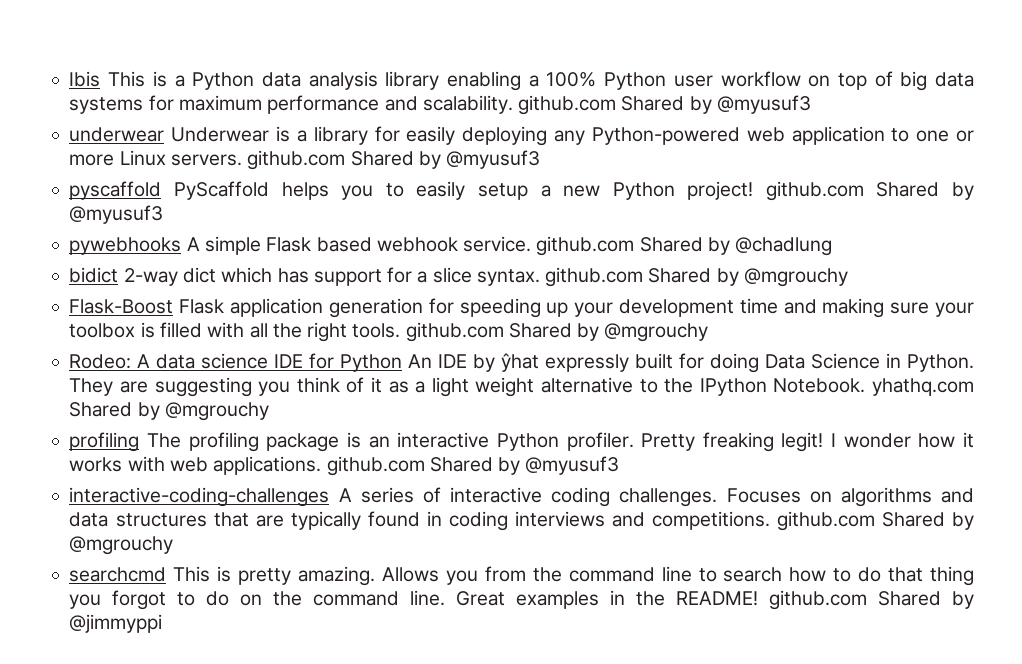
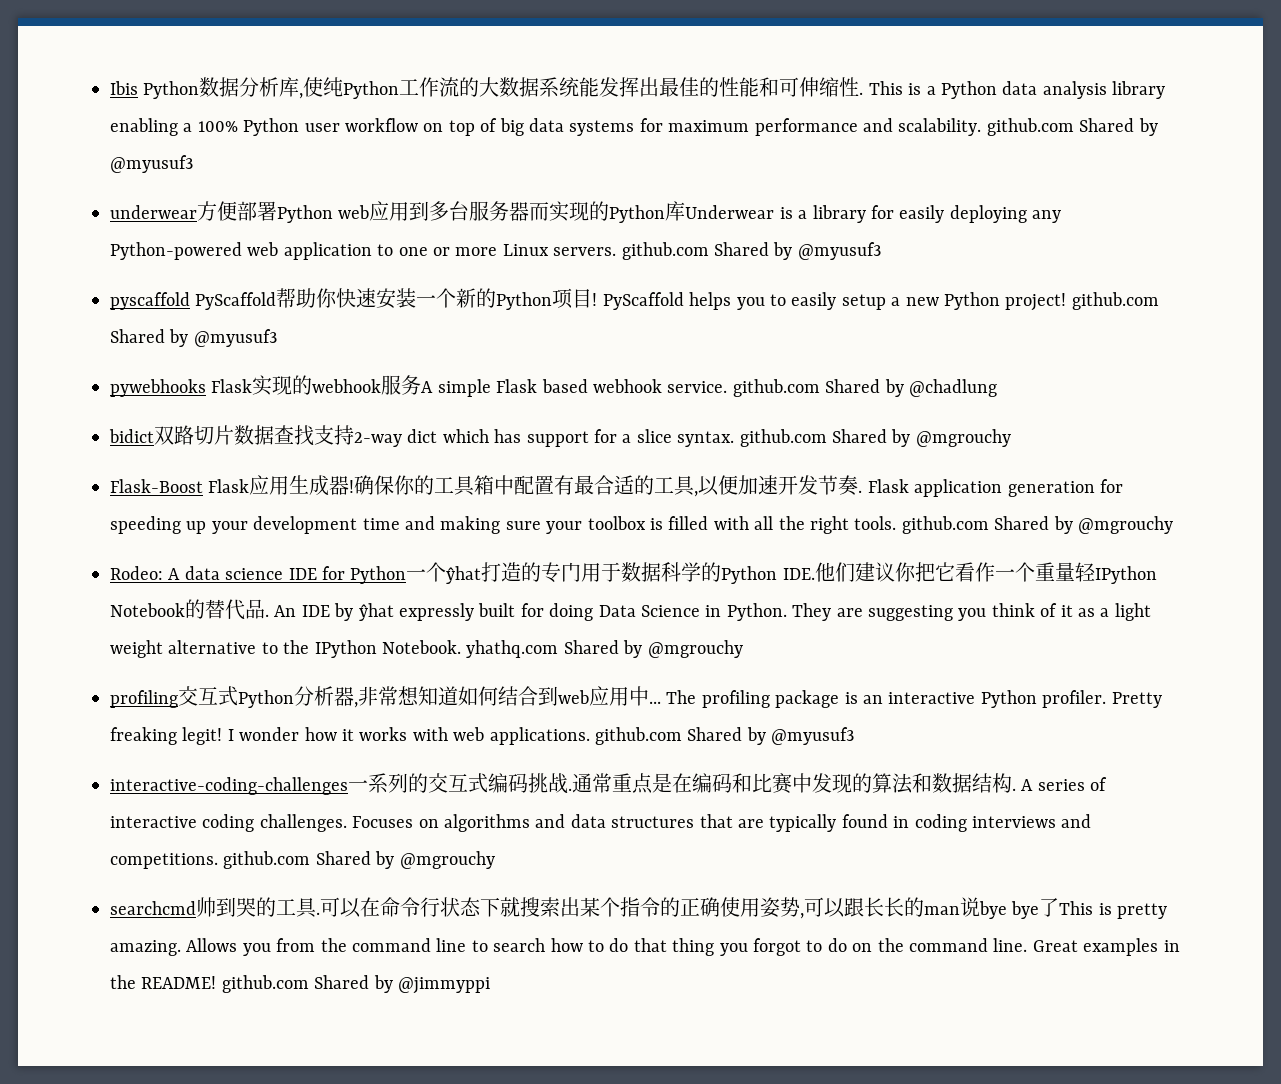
(101, 79) none -> [143,77,864,99] Python数据分析库,使纯Python工作流的大数据系统能发挥出最佳的性能和可伸缩性.
(165, 134) none -> [197,201,686,223] 方便部署Python web应用到多台服务器而实现的Python库
(270, 190) none -> [276,288,684,310] 帮助你快速安装一个新的Python项目! PyScaffold
(182, 246) none -> [211,375,422,396] Flask实现的webhook服务
(119, 275) none -> [154,425,354,446] 双路切片数据查找支持
(225, 306) none -> [249,475,909,497] 应用生成器!确保你的工具箱中配置有最合适的工具,以便加速开发节奏. Flask
(403, 363) none -> [406,562,1157,584] [110,599,269,620] 一个ŷhat打造的专门用于数据科学的Python IDE.他们建议你把它看作一个重量轻IPython Notebook的替代品.
(140, 442) none -> [178,686,661,708] 交互式Python分析器,非常想知道如何结合到web应用中...
(330, 497) none -> [348,773,1016,794] 一系列的交互式编码挑战.通常重点是在编码和比赛中发现的算法和数据结构.
(167, 574) none -> [196,897,1060,919] 帅到哭的工具.可以在命令行状态下就搜索出某个指令的正确使用姿势,可以跟长长的man说bye bye了

